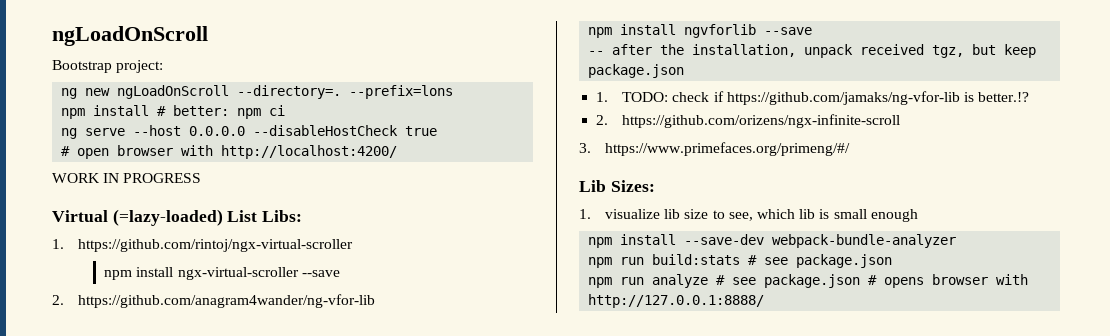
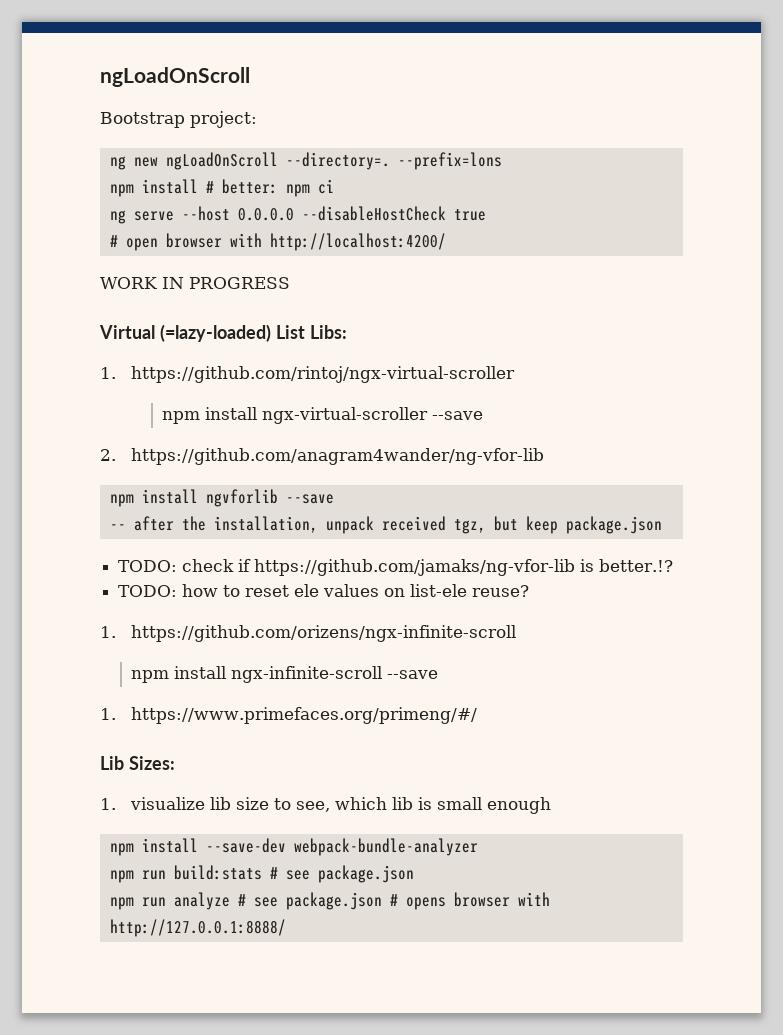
[596,92,609,102] 1. -> (662, 525) none
[596,114,901,128] [579,143,591,153] 2. https://github.com/orizens/ngx-infinite-scroll // 3. -> [118,584,530,597] [100,625,517,642] [131,666,439,683] [100,708,116,720] TODO: how to reset ele values on list-ele reuse? // 1. https://github.com/orizens/ngx-infinite-scroll // npm install ngx-infinite-scroll --save // 1.

